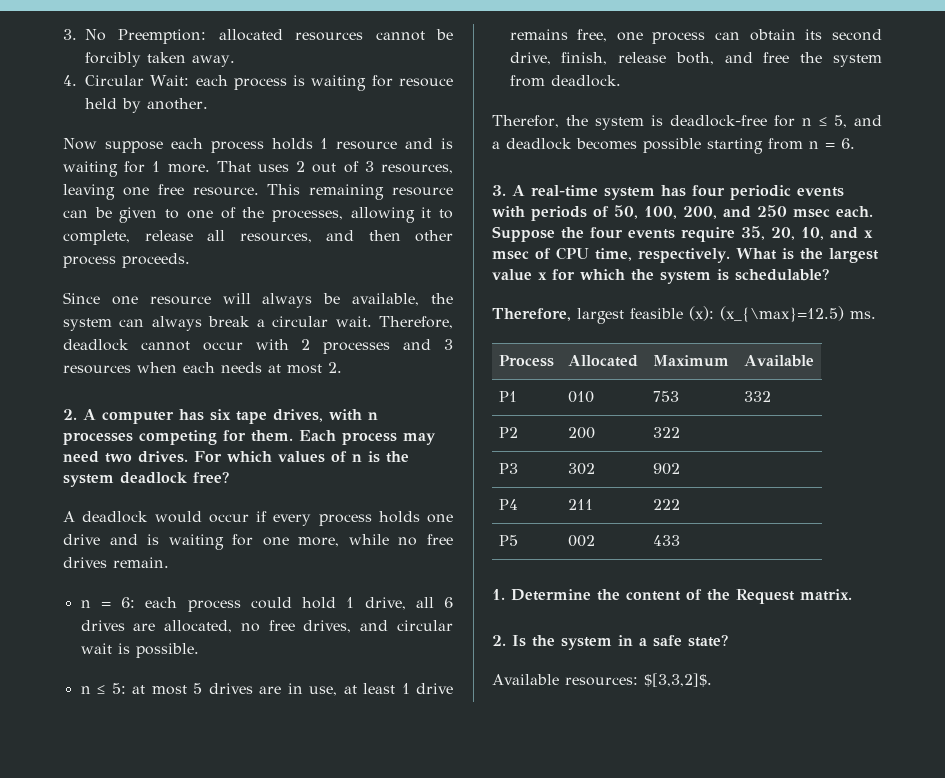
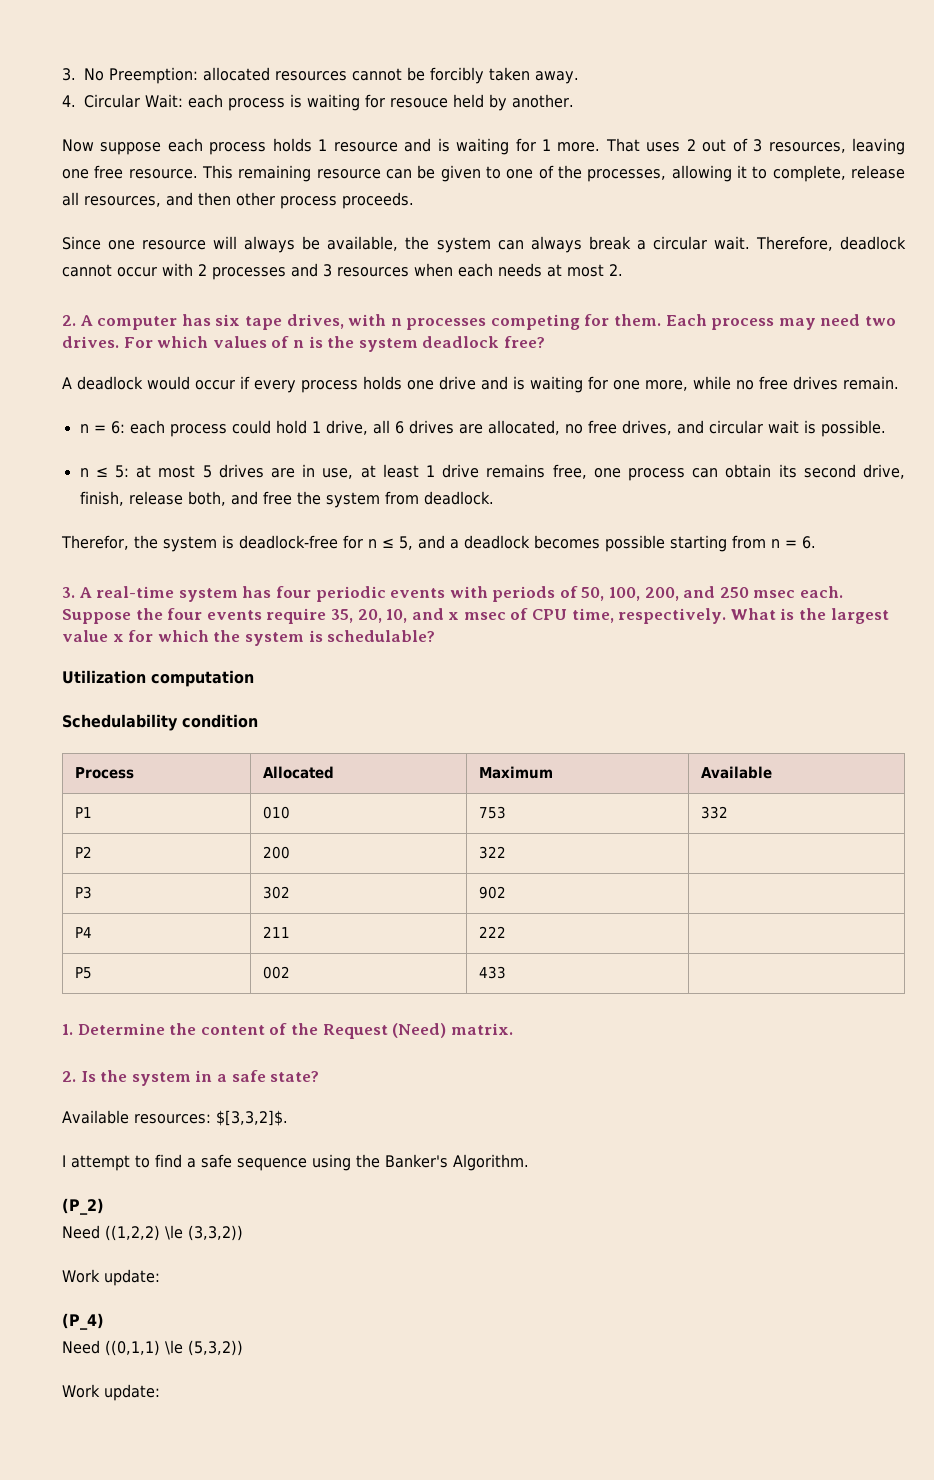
[492,306,876,324] Therefore, largest feasible (x): (x_{\max}=12.5) ms. -> [62,670,254,687] [62,714,258,731] Utilization computation // Schedulability condition
(795, 596) none -> [392,1023,447,1038] (Need)
(712, 680) none -> [62,1154,529,1171] [62,1198,104,1215] [62,1225,243,1241] [62,1269,160,1286] [62,1313,104,1330] [62,1340,243,1356] [62,1384,160,1401] // I attempt to find a safe sequence using the Banker's Algorithm. // (P_2) // Need ((1,2,2) \le (3,3,2)) // Work update: // (P_4) // Need ((0,1,1) \le (5,3,2)) // Work update:

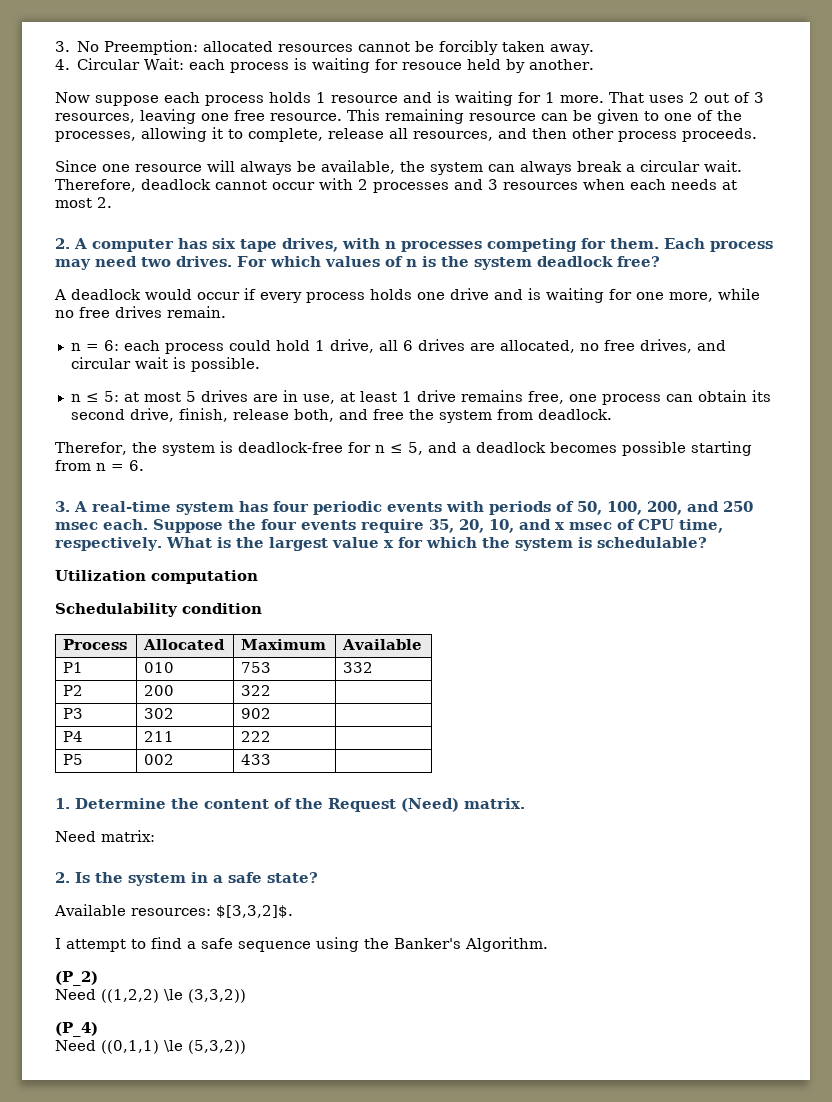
(513, 1029) none -> [55,830,155,842] // Need matrix:
[62,1269,160,1286] // Work update: -> (246, 996) none
[62,1384,160,1401] // Work update: -> (246, 1047) none

